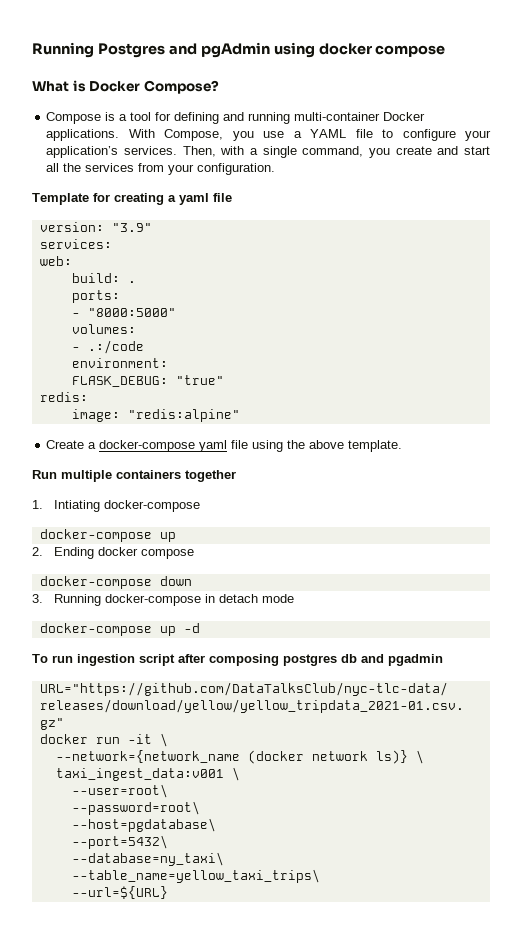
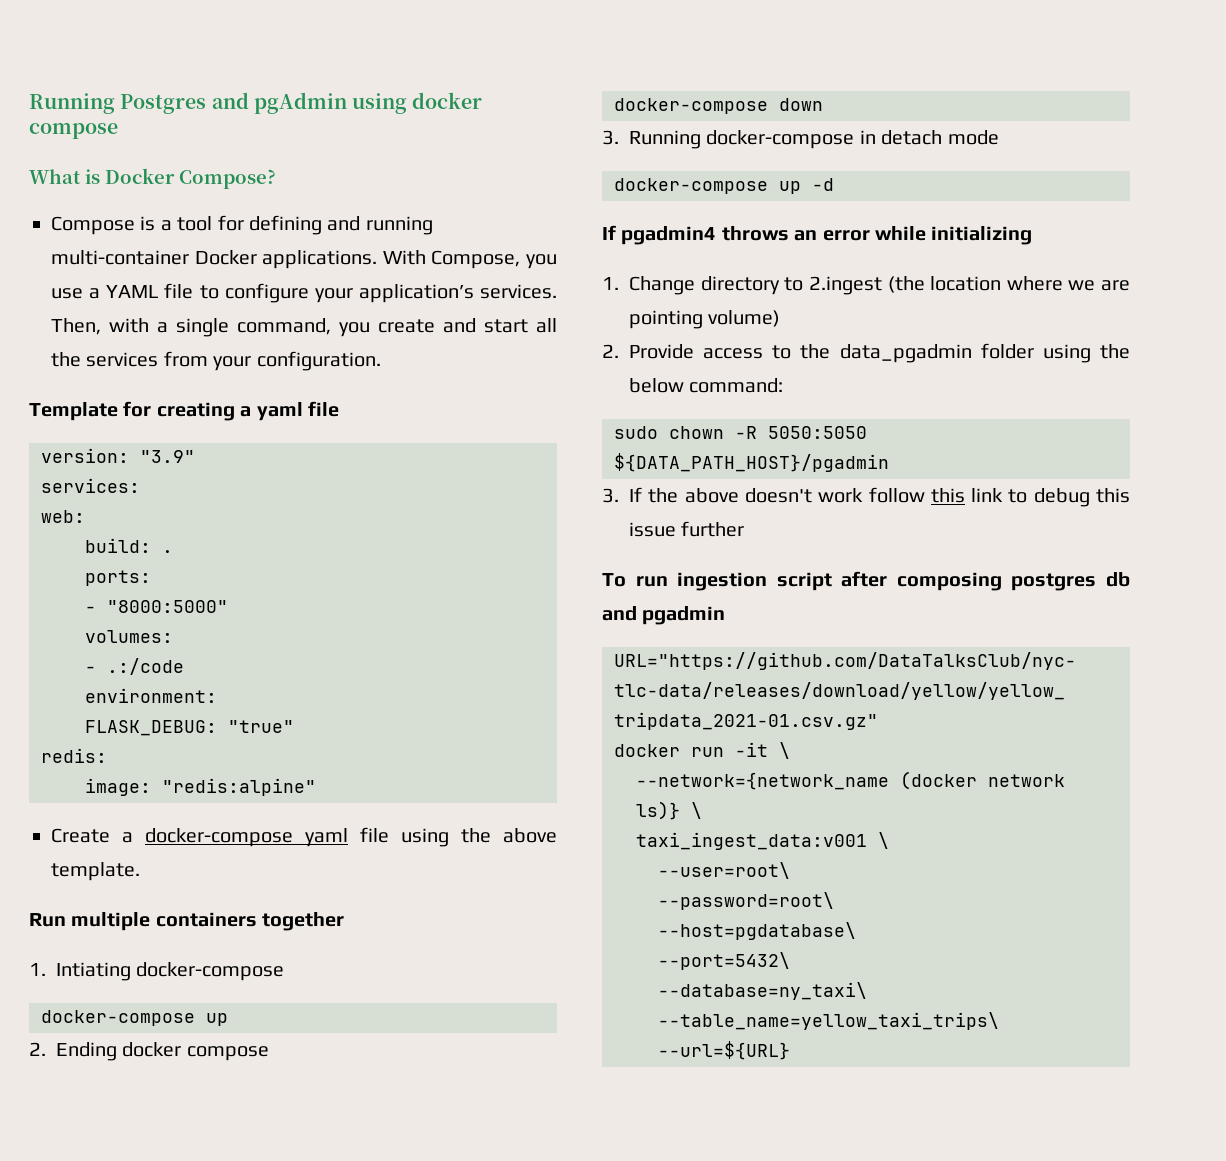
(200, 628) none -> [602,225,1033,245] [602,276,1130,295] [629,310,781,329] [602,343,1130,363] [629,378,784,393] [614,426,867,439] [614,453,889,472] [602,487,1130,507] [629,521,745,537] // If pgadmin4 throws an error while initializing // 1. Change directory to 2.ingest (the location where we are pointing volume) // 2. Provide access to the data_pgadmin folder using the below command: // sudo chown -R 5050:5050 ${DATA_PATH_HOST}/pgadmin // 3. If the above doesn't work follow this link to debug this issue further

